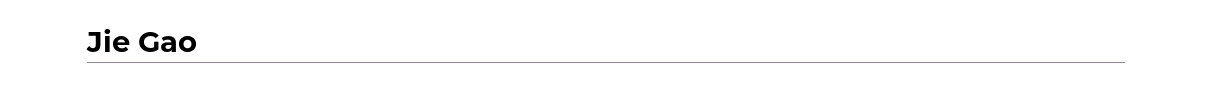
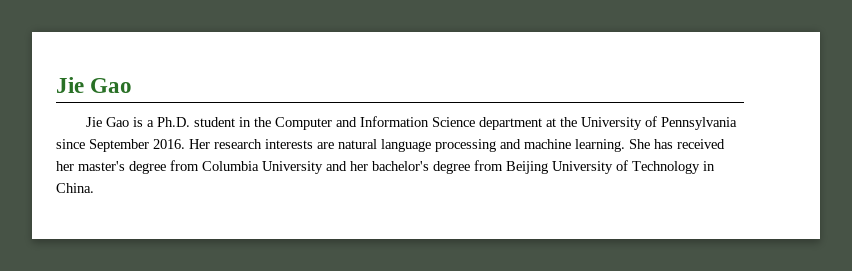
[86,28,197,52] Jie Gao -> [56,77,133,93] [85,116,737,130] [56,139,725,152] [56,160,715,174] [56,183,94,193] Jie Gao // Jie Gao is a Ph.D. student in the Computer and Information Science department at the University of Pennsylvania since September 2016. Her research interests are natural language processing and machine learning. She has received her master's degree from Columbia University and her bachelor's degree from Beijing University of Technology in China.

